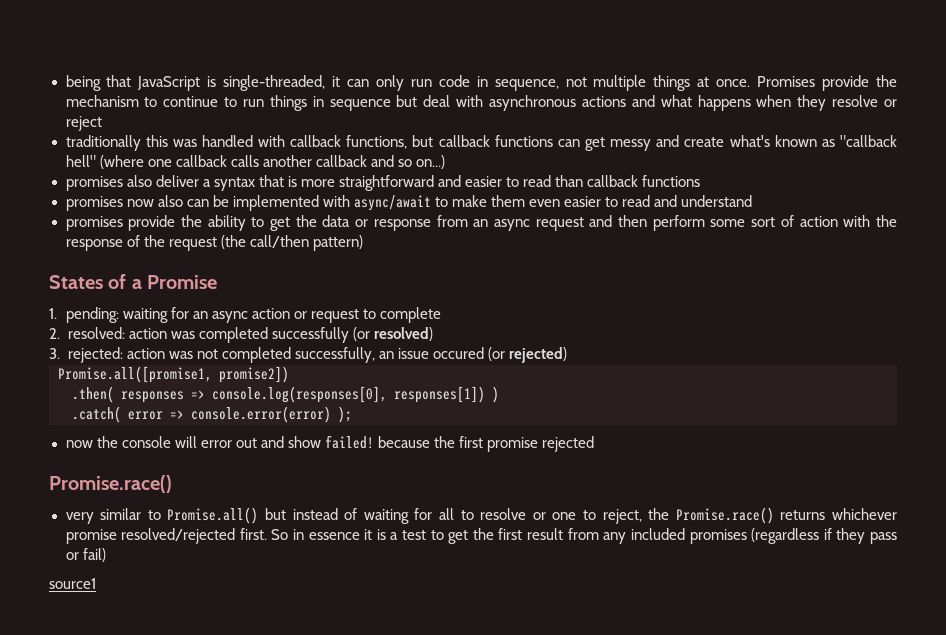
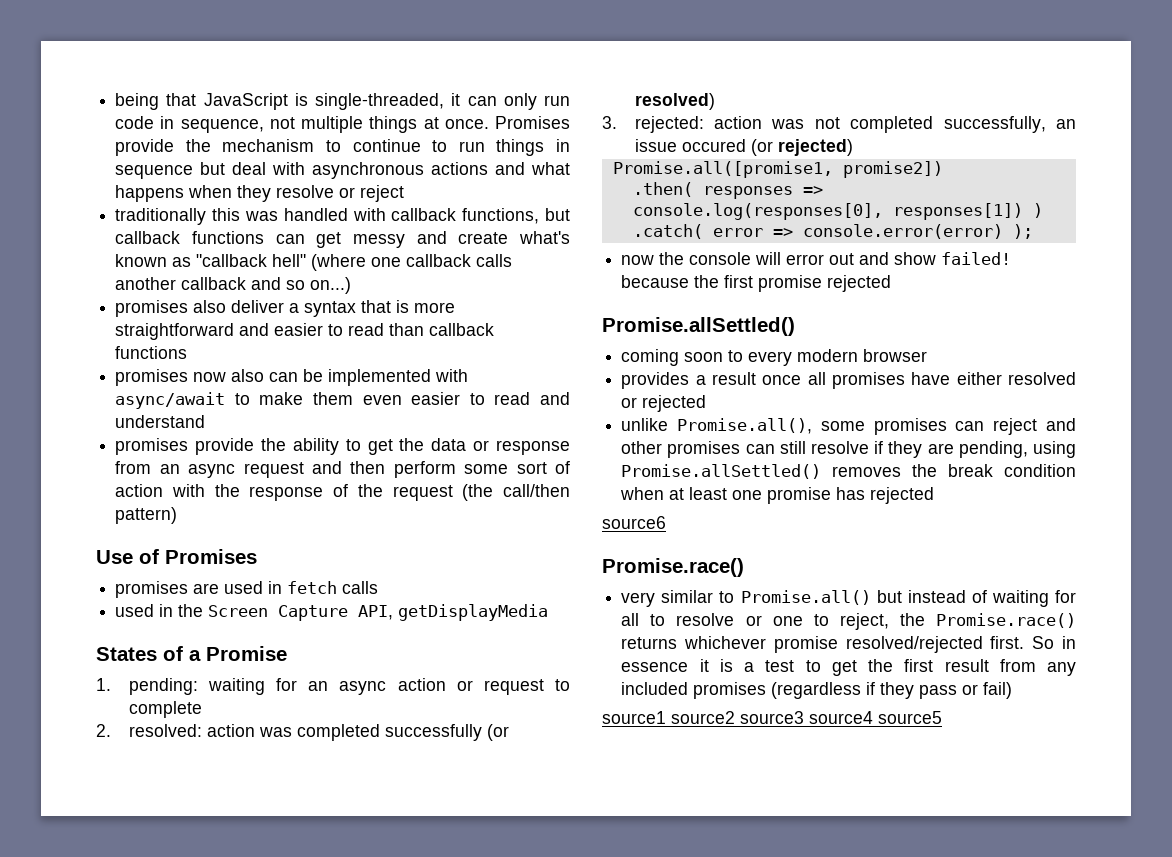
(363, 243) none -> [96,549,257,564] [115,581,379,598] [115,604,549,621] // Use of Promises // promises are used in fetch calls // used in the Screen Capture API, getDisplayMedia
(595, 444) none -> [602,317,795,336] [621,349,928,366] [621,372,1076,389] [621,395,707,412] [621,418,1076,435] [621,441,1076,458] [621,464,1076,479] [620,487,935,504] [602,516,666,529] // Promise.allSettled() // coming soon to every modern browser // provides a result once all promises have either resolved or rejected // unlike Promise.all(), some promises can reject and other promises can still resolve if they are pending, using Promise.allSettled() removes the break condition when at least one promise has rejected // source6
(96, 583) none -> [671,711,942,724] source2 source3 source4 source5

